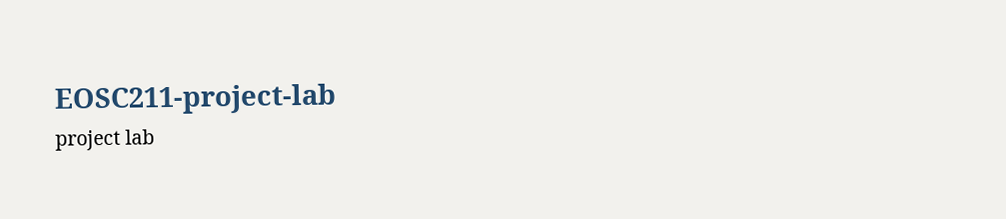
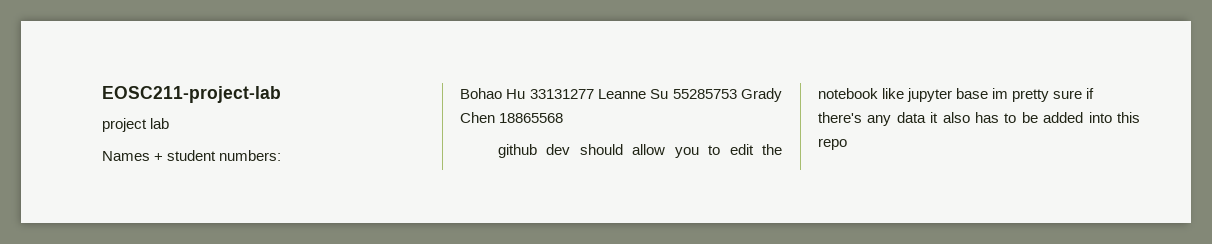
(156, 137) none -> [102,150,282,161] [460,88,782,102] [460,112,564,123] [497,144,783,158] [818,88,1095,102] [818,112,1140,126] [818,138,847,150] // Names + student numbers: // Bohao Hu 33131277 Leanne Su 55285753 Grady Chen 18865568 // github dev should allow you to edit the notebook like jupyter base im pretty sure if there's any data it also has to be added into this repo

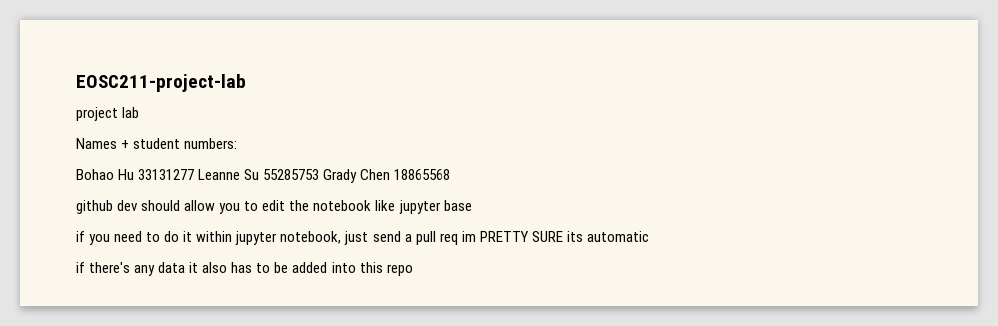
[992,88,1083,102] im pretty sure -> [76,231,649,245] // if you need to do it within jupyter notebook, just send a pull req im PRETTY SURE its automatic //

